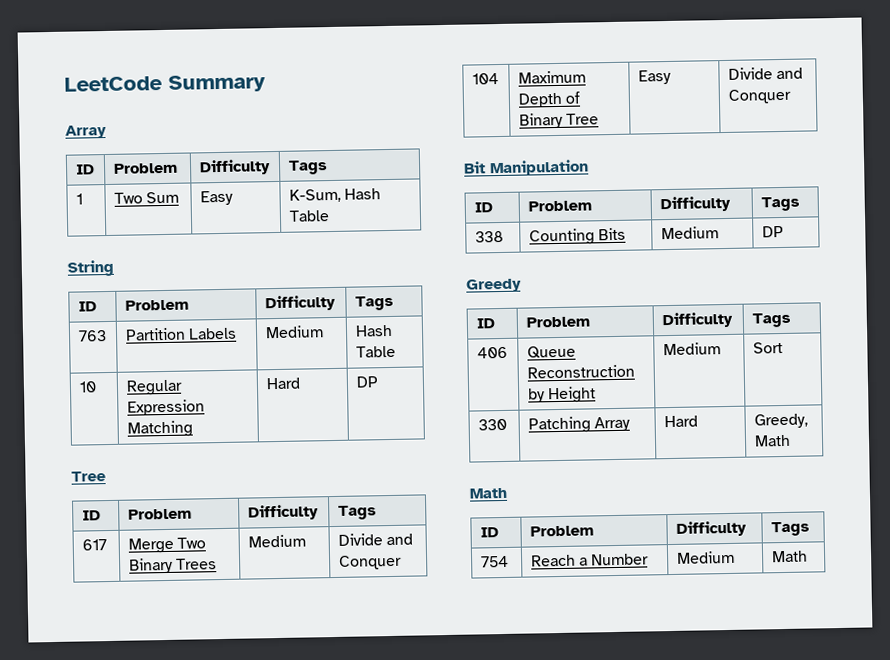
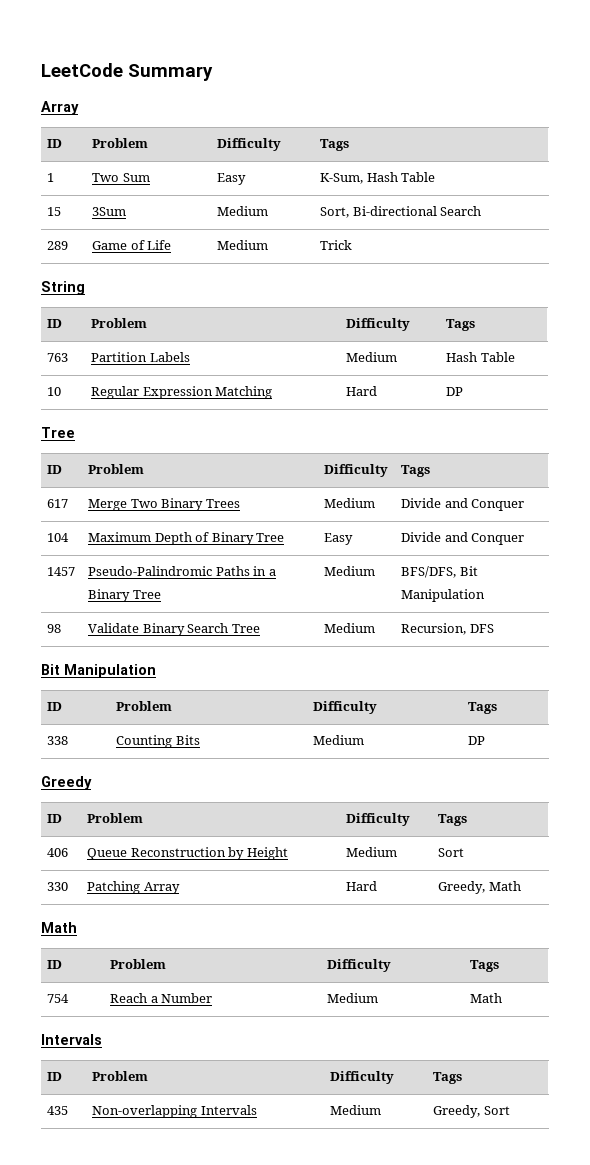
(330, 216) none -> [47,207,62,216] [92,207,127,216] [217,206,269,216] [320,206,482,218] [47,241,69,250] [92,240,172,250] [217,240,269,250] [320,240,353,250] // 15 | 3Sum | Medium | Sort, Bi-directional Search // 289 | Game of Life | Medium | Trick
(792, 96) none -> [47,567,76,576] [88,566,276,576] [88,589,161,602] [324,566,376,576] [401,566,478,578] [401,589,486,602] [47,624,62,633] [88,623,260,636] [324,623,376,633] [401,623,494,635] // 1457 | Pseudo-Palindromic Paths in a Binary Tree | Medium | BFS/DFS, Bit Manipulation // 98 | Validate Binary Search Tree | Medium | Recursion, DFS
(808, 556) none -> [41,1034,102,1045] [47,1072,63,1081] [92,1071,149,1081] [330,1071,395,1084] [433,1072,463,1084] [47,1106,69,1115] [92,1105,257,1118] [330,1105,382,1115] [433,1105,510,1118] // Intervals // ID | Problem | Difficulty | Tags // 435 | Non-overlapping Intervals | Medium | Greedy, Sort

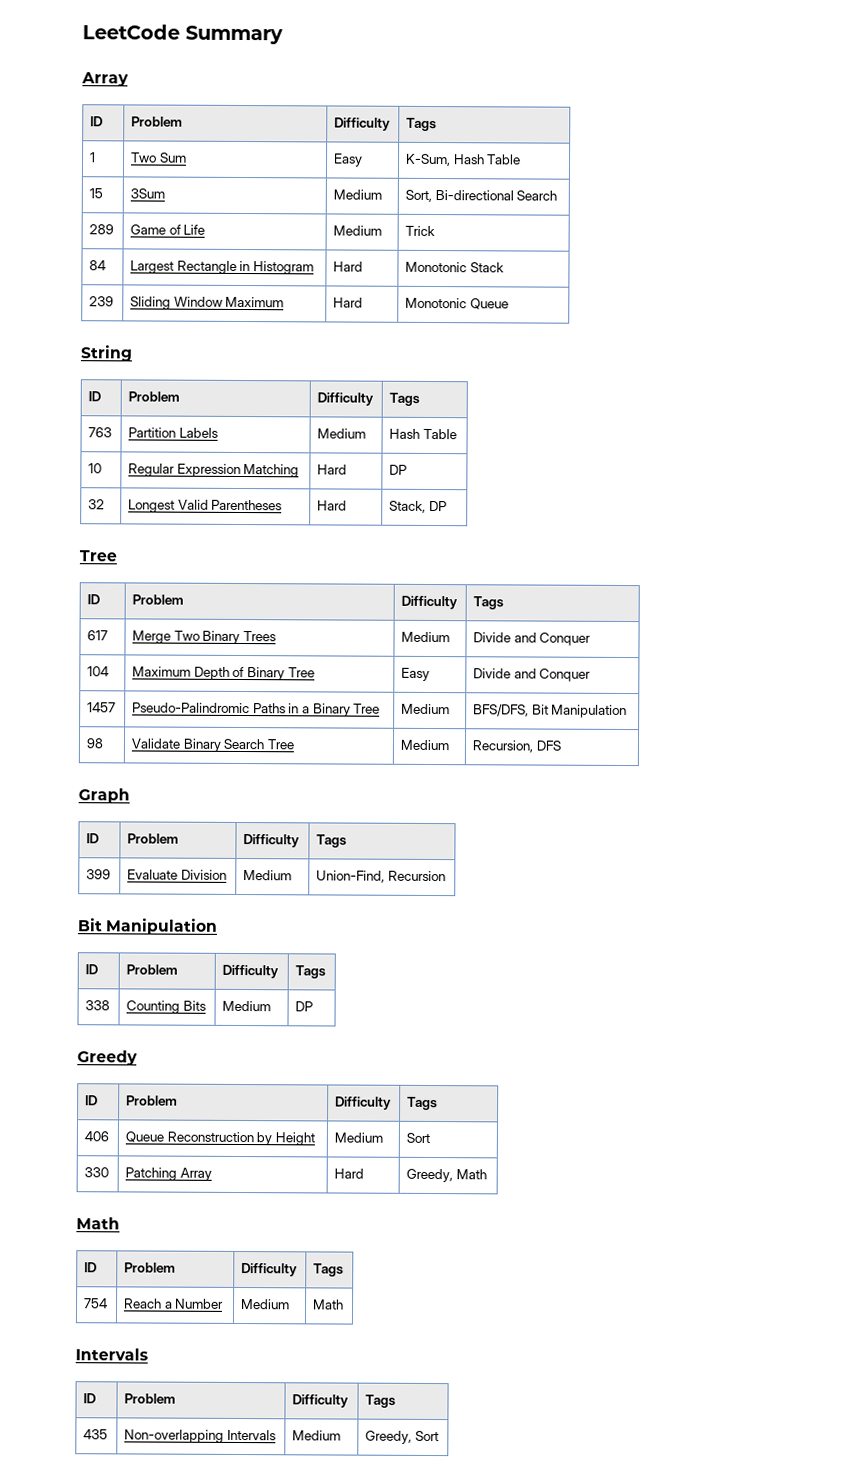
(353, 245) none -> [89,260,107,271] [130,260,314,275] [333,261,364,272] [405,261,504,273] [89,296,115,307] [130,296,285,310] [333,297,364,308] [405,297,509,310] // 84 | Largest Rectangle in Histogram | Hard | Monotonic Stack // 239 | Sliding Window Maximum | Hard | Monotonic Queue
(464, 391) none -> [88,499,106,510] [128,499,283,513] [317,500,348,511] [389,500,447,513] // 32 | Longest Valid Parentheses | Hard | Stack, DP
(494, 628) none -> [78,788,130,804] [86,833,100,844] [127,833,180,844] [243,834,301,848] [316,834,348,848] [86,869,112,880] [127,869,227,880] [243,870,293,881] [316,870,446,883] // Graph // ID | Problem | Difficulty | Tags // 399 | Evaluate Division | Medium | Union-Find, Recursion

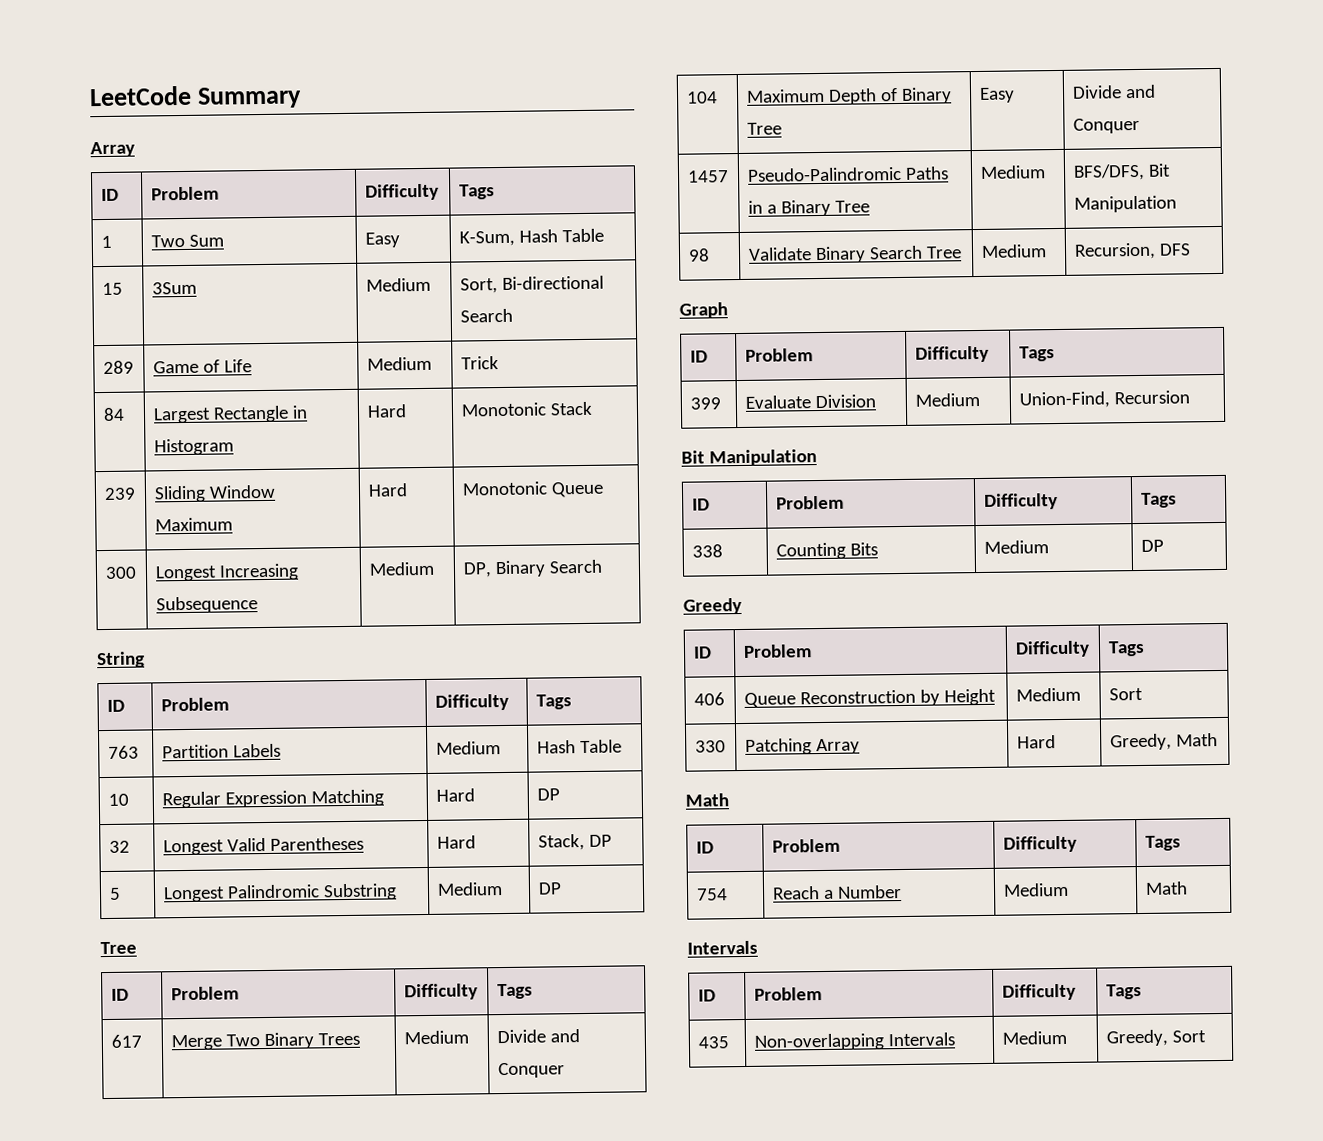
(509, 304) none -> [104,566,137,579] [154,563,299,582] [155,596,258,614] [368,561,435,576] [462,559,603,578] // 300 | Longest Increasing Subsequence | Medium | DP, Binary Search
(447, 506) none -> [108,887,121,900] [162,883,397,903] [436,882,503,896] [537,882,562,895] // 5 | Longest Palindromic Substring | Medium | DP

